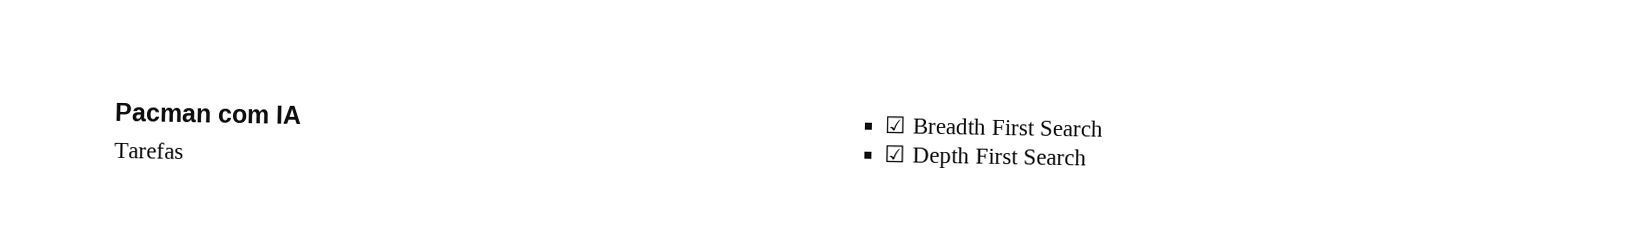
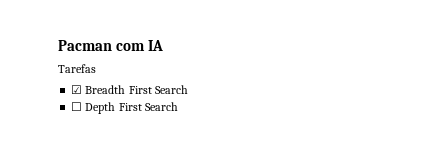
[884,145,907,163] ☑ -> [71,102,83,111] ☐

